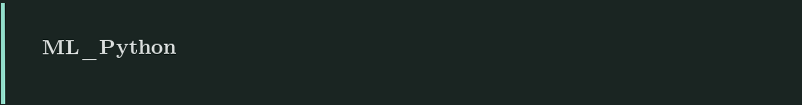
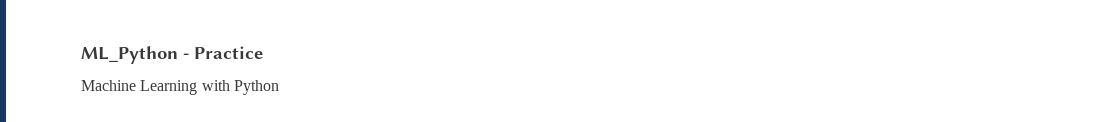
(177, 50) none -> [183,46,263,59] [81,80,279,95] - Practice // Machine Learning with Python

